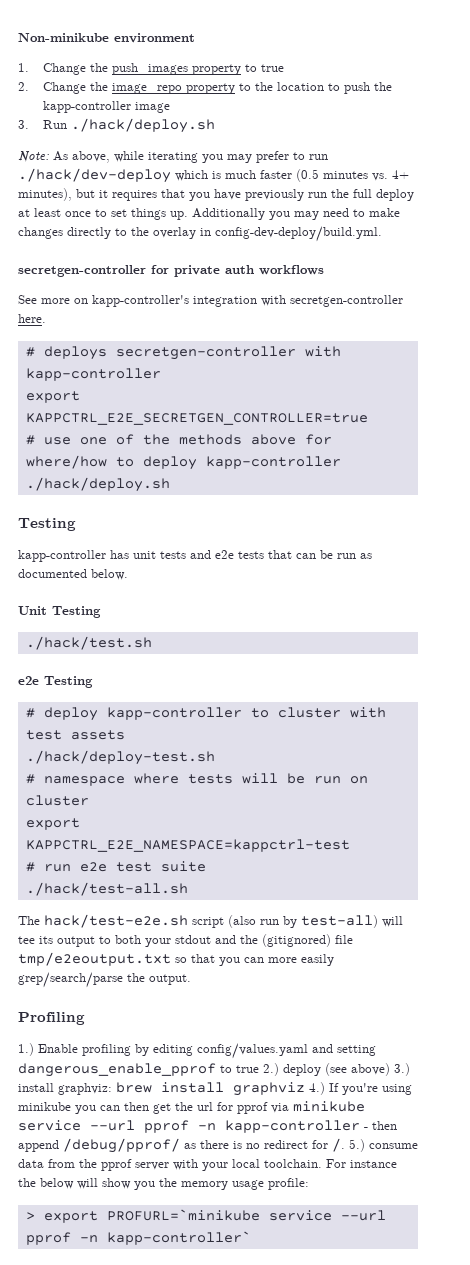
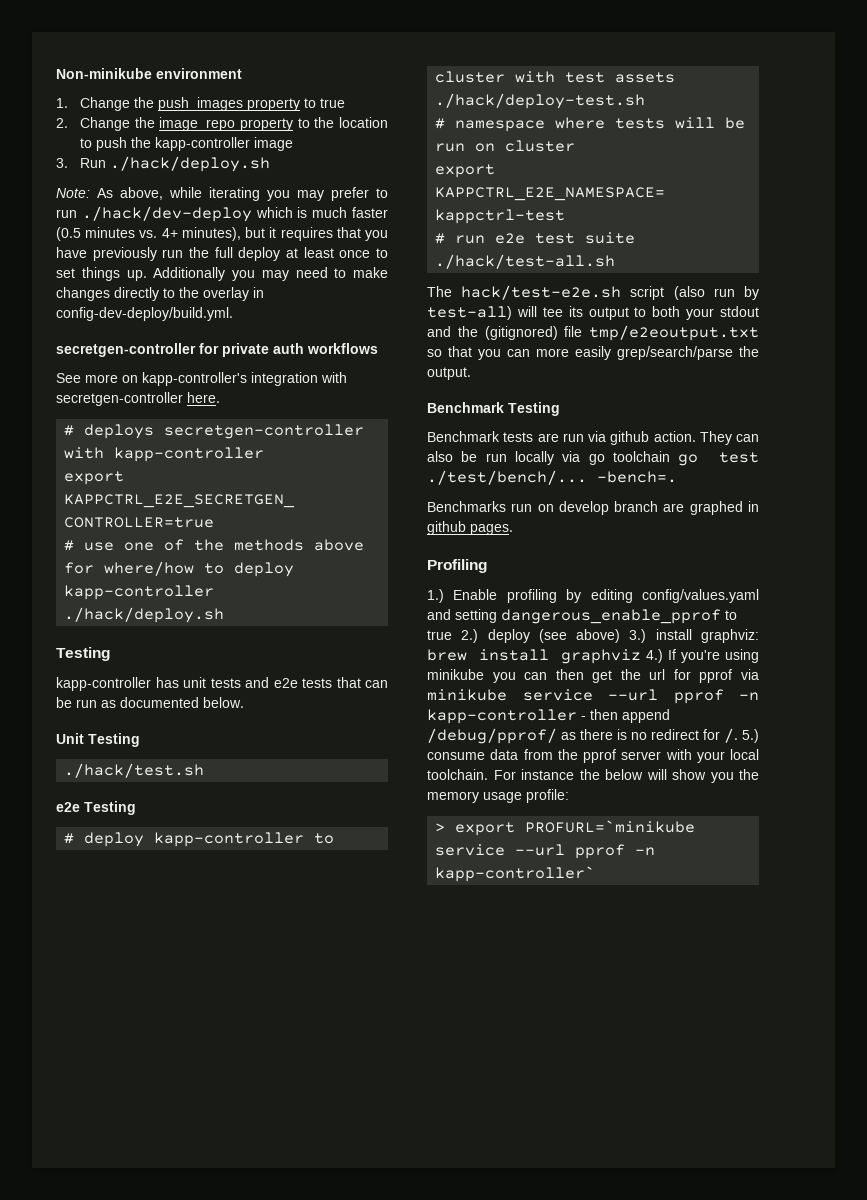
(191, 979) none -> [427,402,560,416] [427,431,759,445] [427,451,759,466] [427,470,677,485] [427,501,759,515] [427,521,513,535] // Benchmark Testing // Benchmark tests are run via github action. They can also be run locally via go toolchain go test ./test/bench/... -bench=. // Benchmarks run on develop branch are graphed in github pages.

